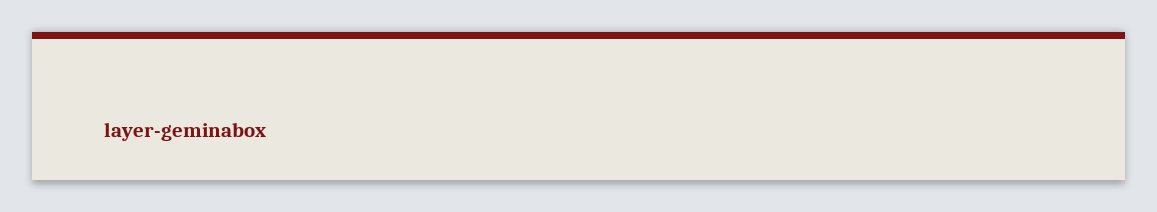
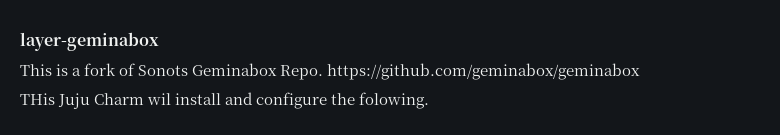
(266, 131) none -> [20,63,641,80] [20,92,430,109] // This is a fork of Sonots Geminabox Repo. https://github.com/geminabox/geminabox // THis Juju Charm wil install and configure the folowing.

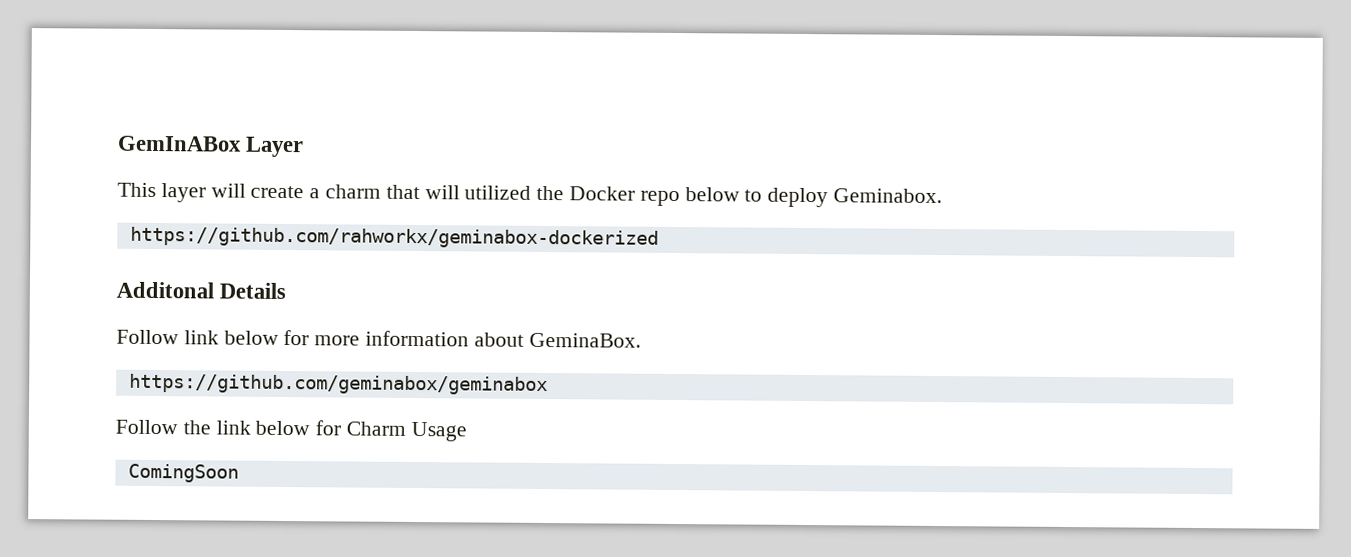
[20,32,159,51] layer-geminabox -> [117,135,305,158] GemInABox Layer
[56,63,641,80] [20,92,430,109] is a fork of Sonots Geminabox Repo. https://github.com/geminabox/geminabox // THis Juju Charm wil install and configure the folowing. -> [160,183,943,208] [129,226,659,249] [116,281,287,300] [116,329,641,348] [128,373,548,396] [115,419,467,442] [127,463,239,483] layer will create a charm that will utilized the Docker repo below to deploy Geminabox. // https://github.com/rahworkx/geminabox-dockerized // Additonal Details // Follow link below for more information about GeminaBox. // https://github.com/geminabox/geminabox // Follow the link below for Charm Usage // ComingSoon

